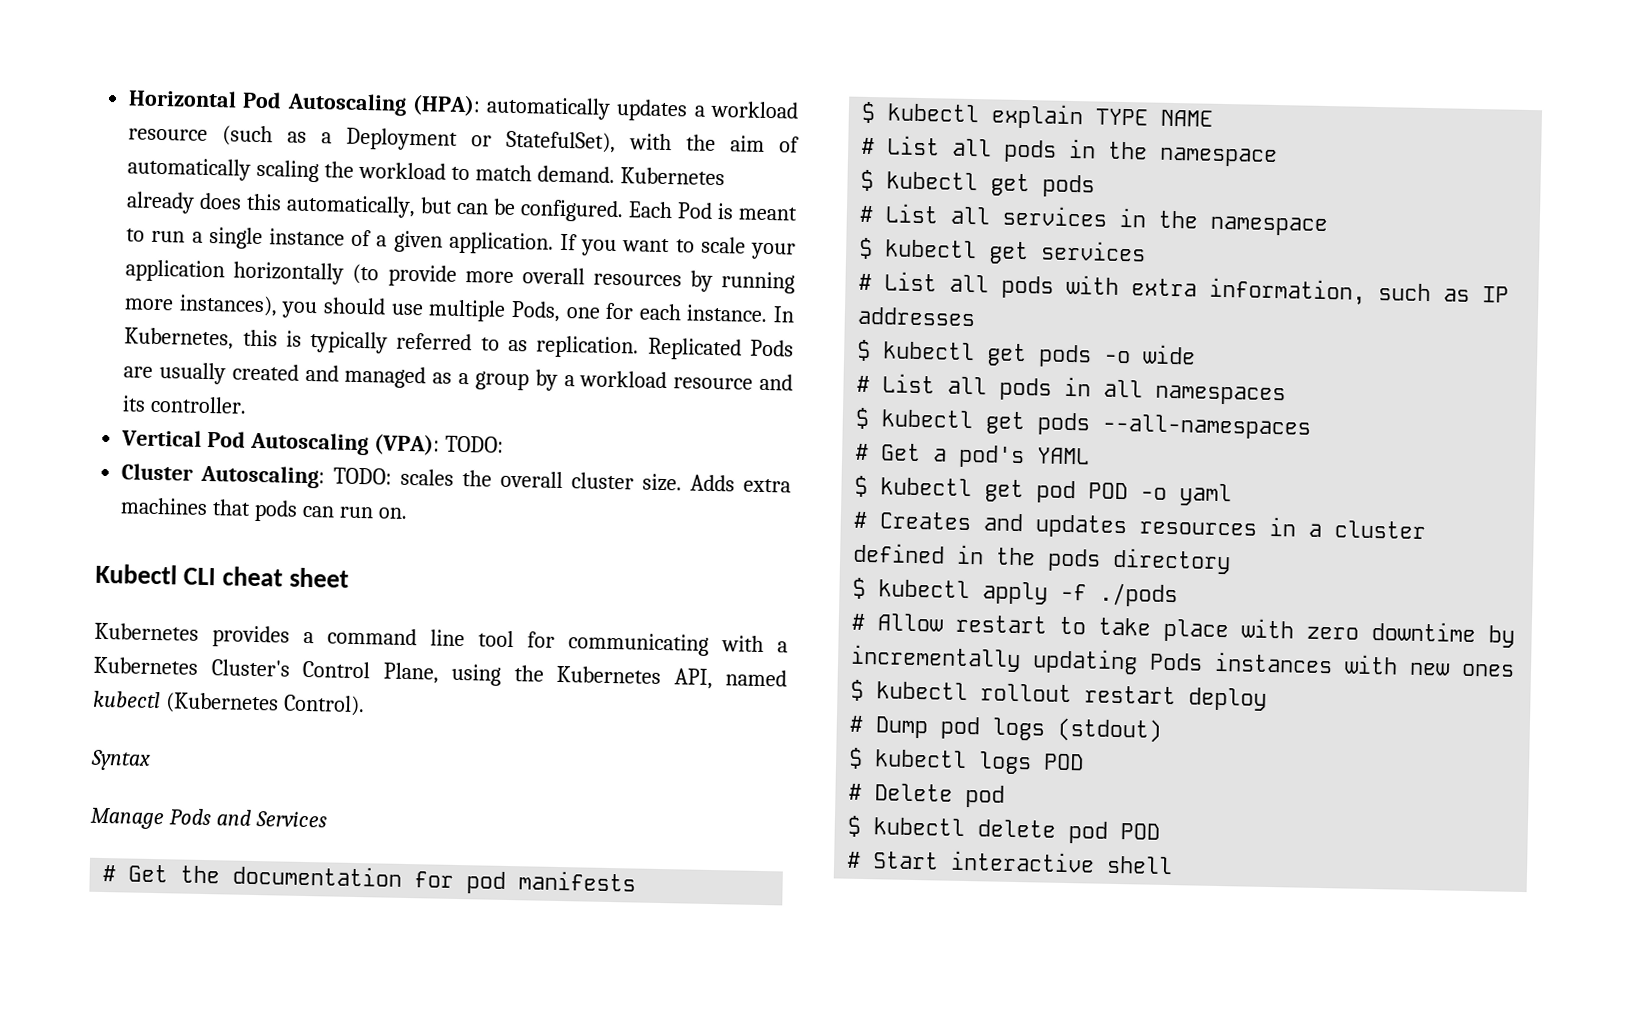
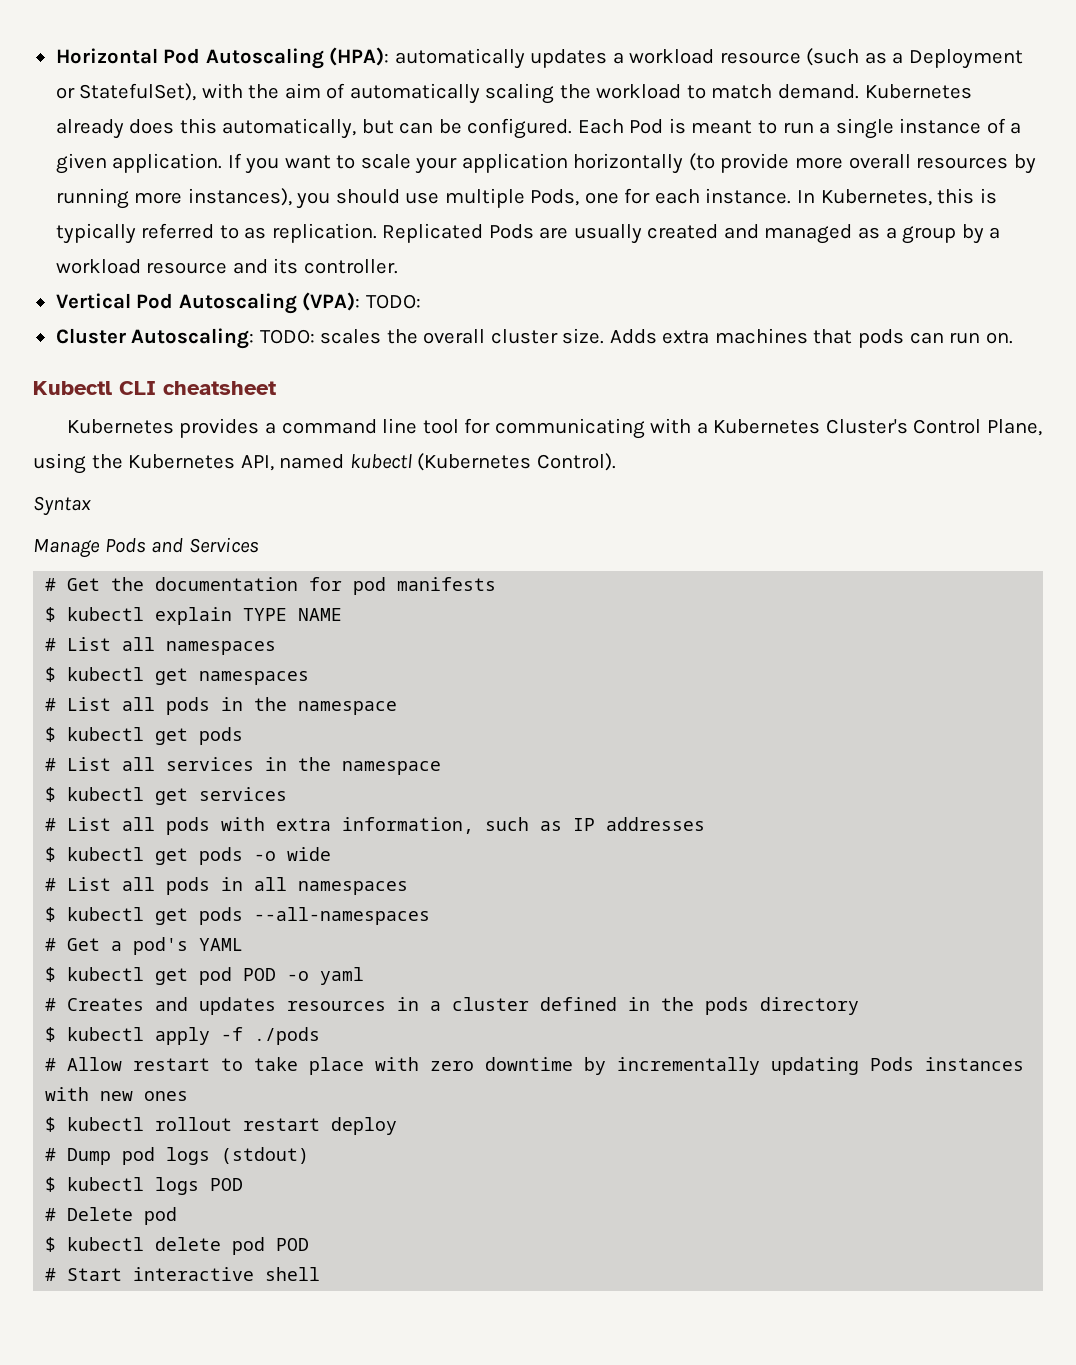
[222,566,350,588] cheat sheet -> [163,381,276,395] cheatsheet
(1214, 118) none -> [45,637,277,655] [45,667,310,685] // # List all namespaces // $ kubectl get namespaces

